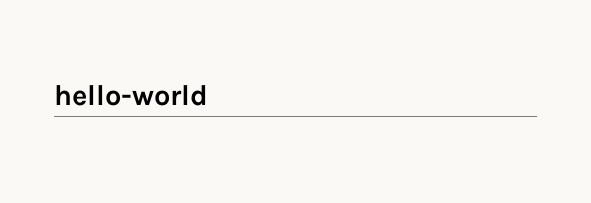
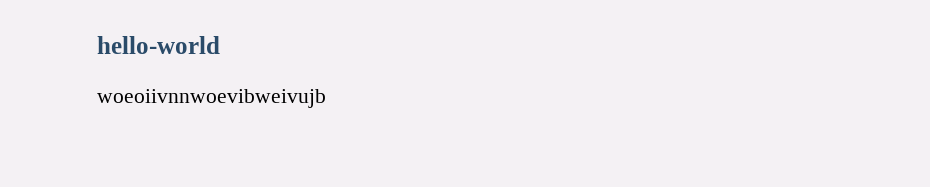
(208, 95) none -> [97,89,326,108] // woeoiivnnwoevibweivujb

